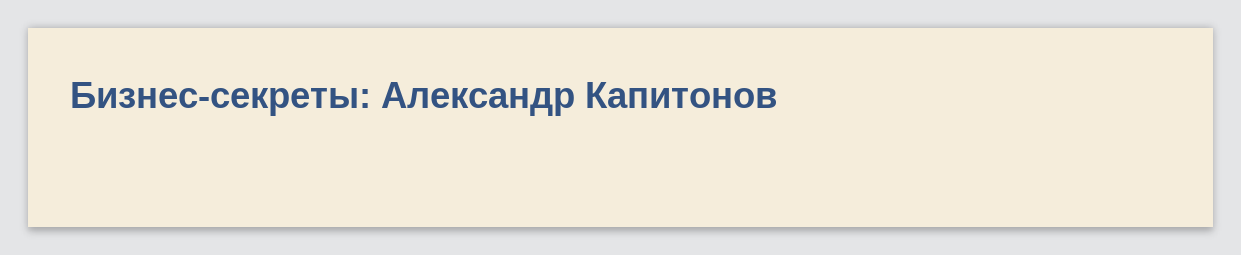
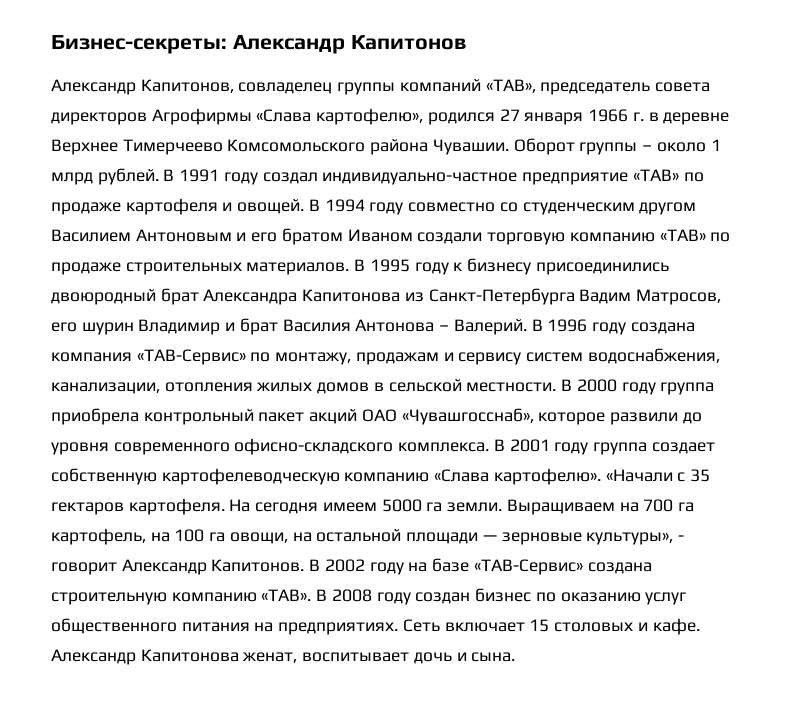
(777, 95) none -> [51,79,711,95] [51,108,730,125] [51,138,721,155] [51,168,704,185] [51,198,697,215] [51,228,731,245] [51,258,669,275] [51,288,722,305] [51,318,695,335] [51,348,720,365] [51,379,715,395] [51,408,702,425] [51,438,715,455] [51,468,711,485] [51,498,694,515] [51,528,684,545] [51,558,652,575] [51,588,687,605] [51,618,700,635] [51,649,516,665] // Александр Капитонов, совладелец группы компаний «ТАВ», председатель совета директоров Агрофирмы «Слава картофелю», родился 27 января 1966 г. в деревне Верхнее Тимерчеево Комсомольского района Чувашии. Оборот группы – около 1 млрд рублей. В 1991 году создал индивидуально-частное предприятие «ТАВ» по продаже картофеля и овощей. В 1994 году совместно со студенческим другом Василием Антоновым и его братом Иваном создали торговую компанию «ТАВ» по продаже строительных материалов. В 1995 году к бизнесу присоединились двоюродный брат Александра Капитонова из Санкт-Петербурга Вадим Матросов, его шурин Владимир и брат Василия Антонова – Валерий. В 1996 году создана компания «ТАВ-Сервис» по монтажу, продажам и сервису систем водоснабжения, канализации, отопления жилых домов в сельской местности. В 2000 году группа приобрела контрольный пакет акций ОАО «Чувашгосснаб», которое развили до уровня современного офисно-складского комплекса. В 2001 году группа создает собственную картофелеводческую компанию «Слава картофелю». «Начали с 35 гектаров картофеля. На сегодня имеем 5000 га земли. Выращиваем на 700 га картофель, на 100 га овощи, на остальной площади — зерновые культуры», - говорит Александр Капитонов. В 2002 году на базе «ТАВ-Сервис» создана строительную компанию «ТАВ». В 2008 году создан бизнес по оказанию услуг общественного питания на предприятиях. Сеть включает 15 столовых и кафе. Александр Капитонова женат, воспитывает дочь и сына.

